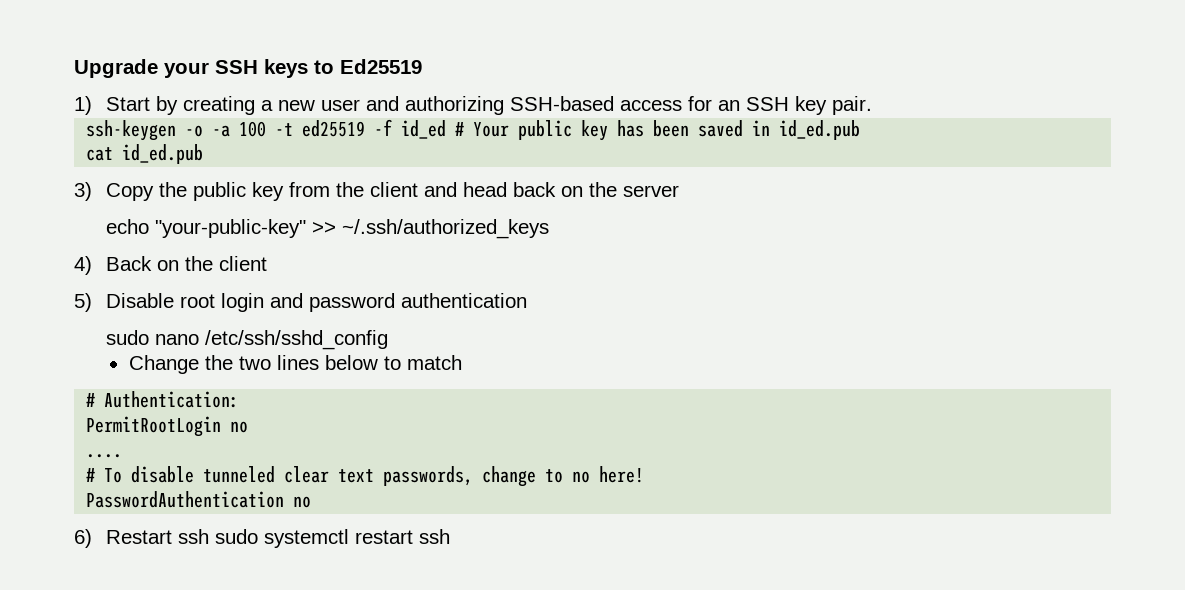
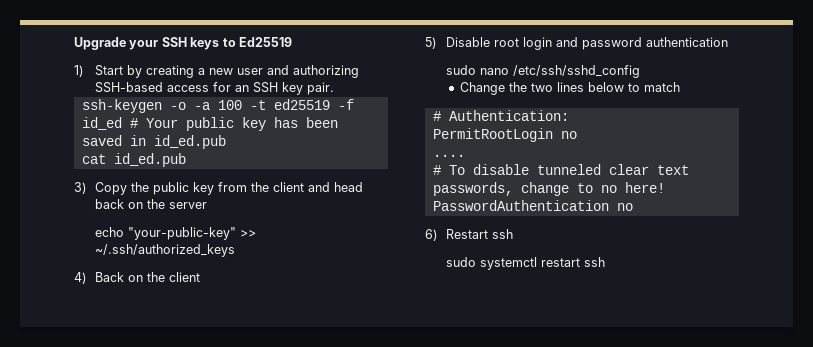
(209, 536) none -> (514, 234) //

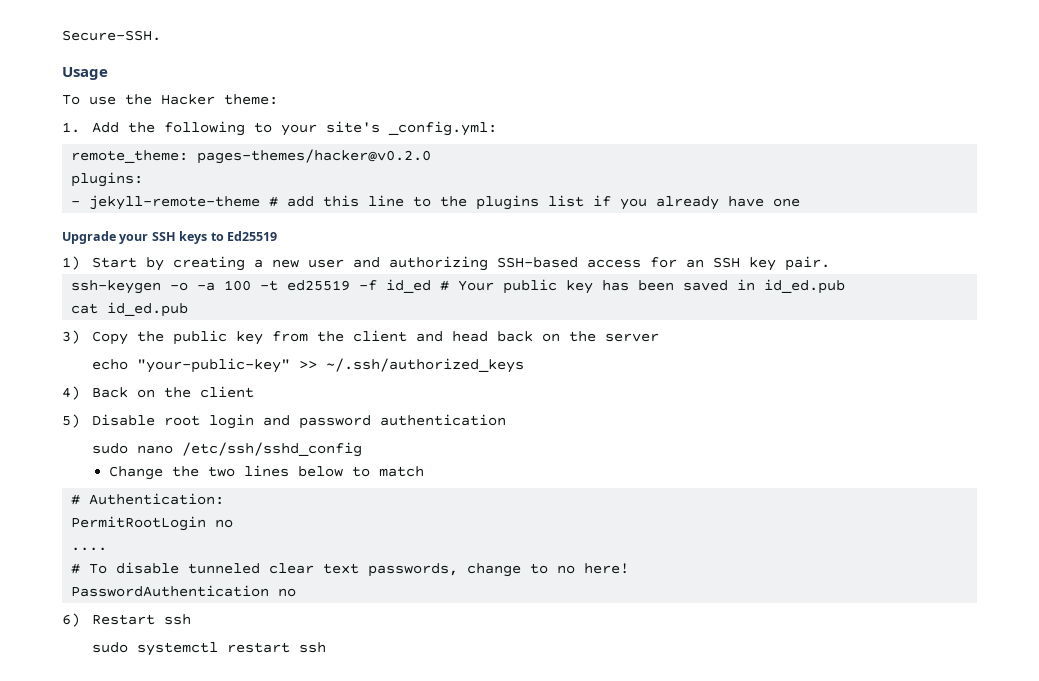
(74, 43) none -> [62,30,161,41] [62,67,108,80] [62,94,278,105] [62,121,498,136] [71,149,432,164] [71,172,144,187] [71,195,801,210] Secure-SSH. // Usage // To use the Hacker theme: // 1. Add the following to your site's _config.yml: // remote_theme: pages-themes/hacker@v0.2.0 // plugins: // - jekyll-remote-theme # add this line to the plugins list if you already have one //

